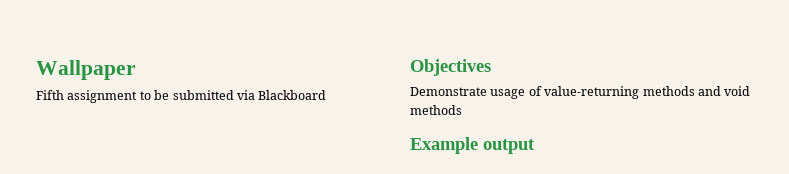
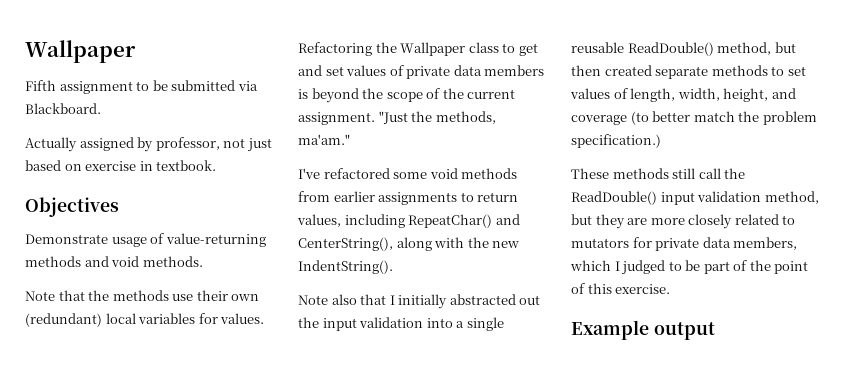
[258,90,327,100] Blackboard -> [25,103,101,114] [25,137,272,152] [25,160,217,171] Blackboard. // Actually assigned by professor, not just based on exercise in textbook.
[410,105,462,115] methods -> [142,256,203,267] [25,290,260,301] [25,313,265,327] [298,42,538,56] [298,65,545,79] [298,88,516,103] [298,111,496,125] [298,134,350,145] [298,168,518,179] [298,191,519,205] [297,214,520,228] [298,237,520,251] [298,260,393,274] [298,294,541,309] [298,317,504,331] [571,42,796,56] [571,65,806,79] [570,88,796,102] [571,111,817,125] [571,134,661,148] [571,168,746,179] [571,191,819,205] [571,214,796,229] [571,237,798,251] [570,260,809,275] [571,283,671,294] methods. // Note that the methods use their own (redundant) local variables for values. Refactoring the Wallpaper class to get and set values of private data members is beyond the scope of the current assignment. "Just the methods, ma'am." // I've refactored some void methods from earlier assignments to return values, including RepeatChar() and CenterString(), along with the new IndentString(). // Note also that I initially abstracted out the input validation into a single reusable ReadDouble() method, but then created separate methods to set values of length, width, height, and coverage (to better match the problem specification.) // These methods still call the ReadDouble() input validation method, but they are more closely related to mutators for private data members, which I judged to be part of the point of this exercise.

